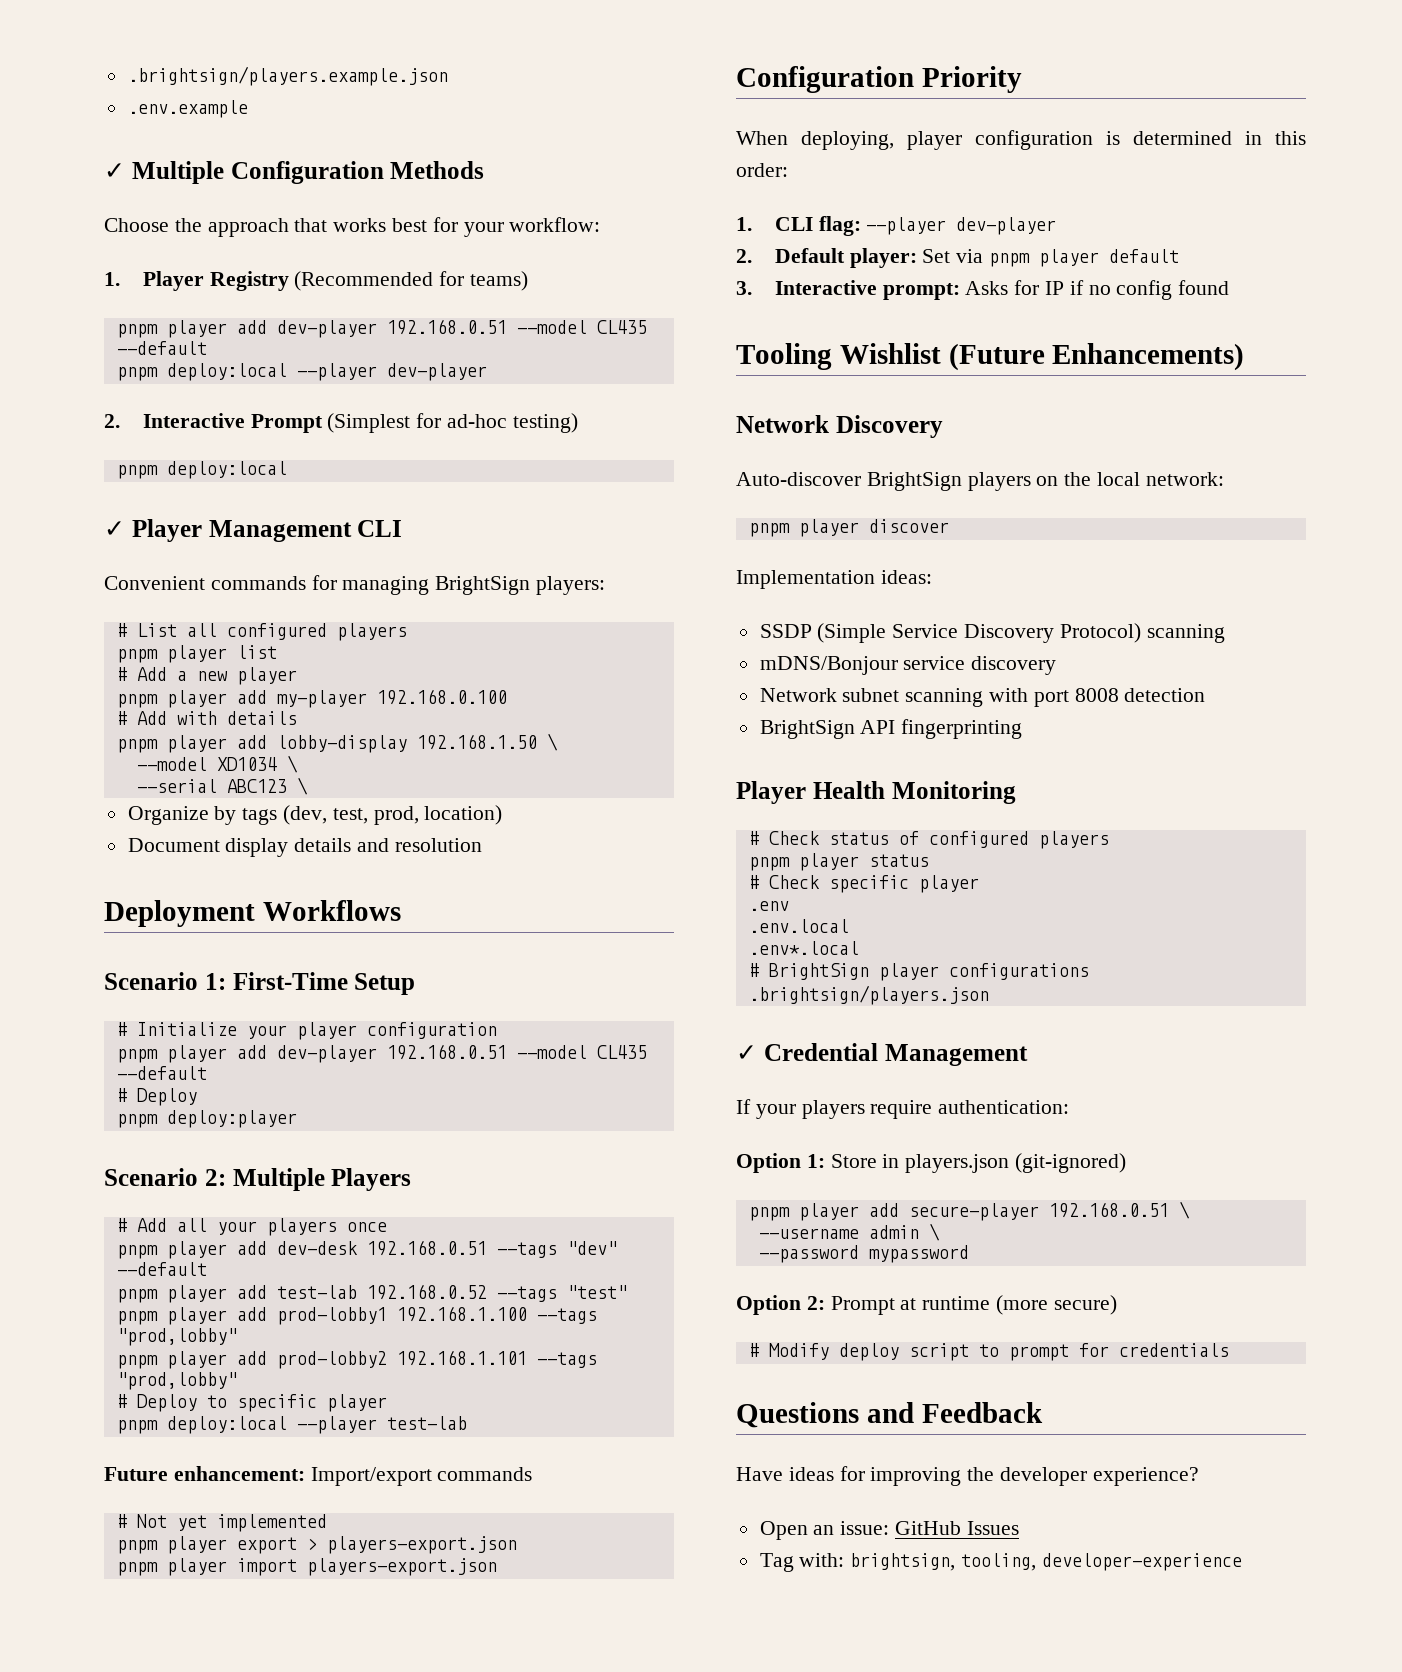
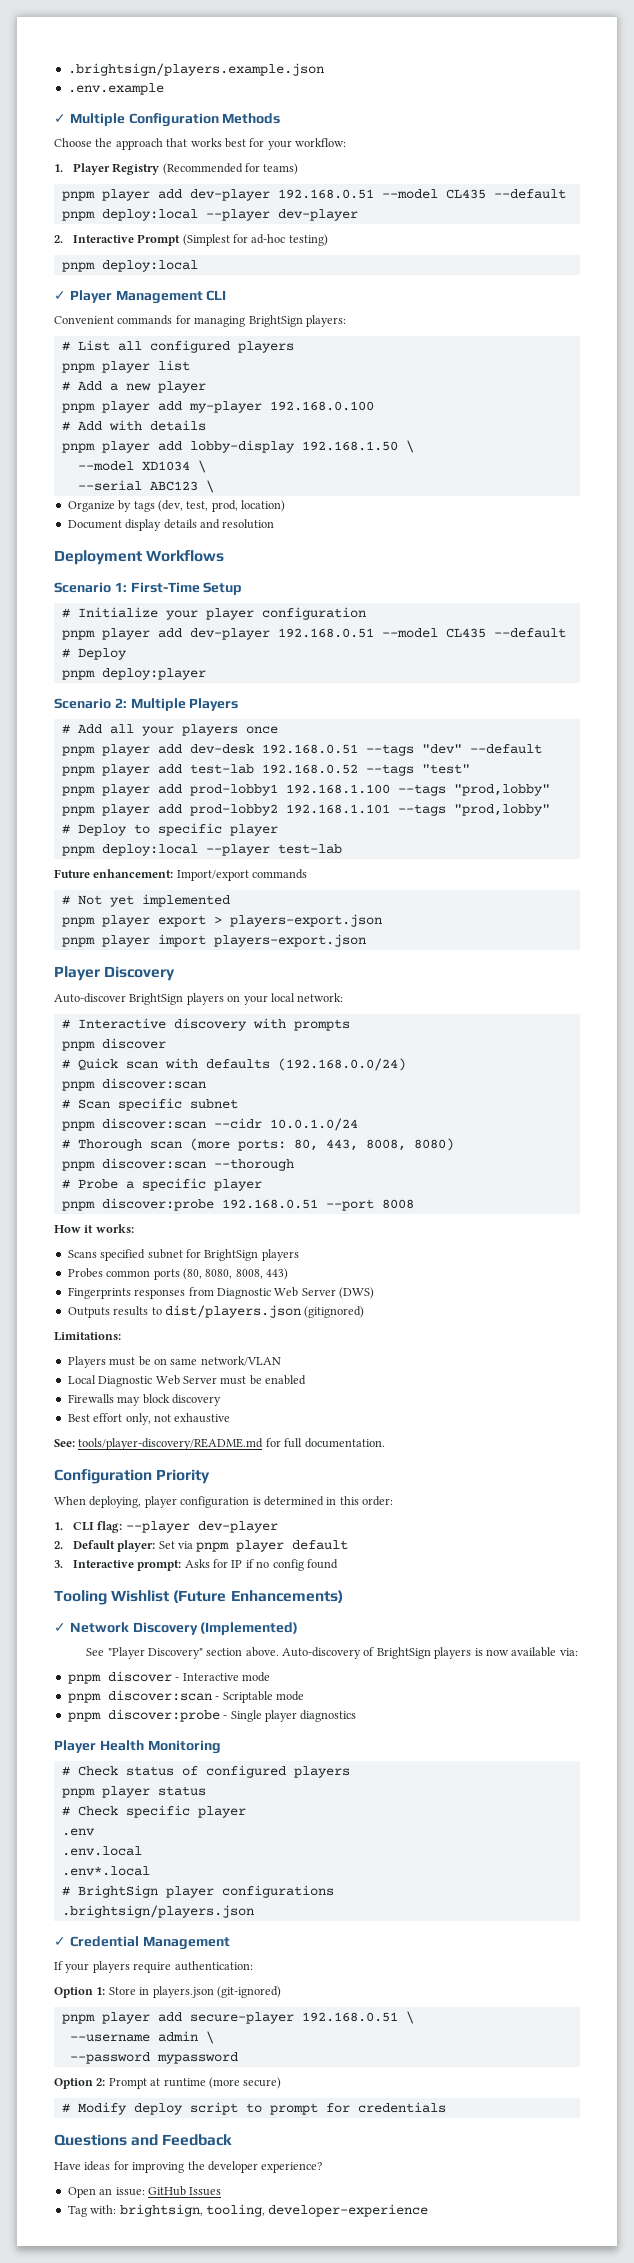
(497, 1567) none -> [54,966,176,981] [54,993,344,1005] [61,1018,350,1031] [61,1038,166,1051] [61,1058,406,1071] [61,1078,206,1091] [61,1098,238,1111] [61,1118,358,1131] [61,1138,454,1151] [61,1158,294,1171] [61,1178,262,1191] [61,1198,414,1211] [54,1224,134,1233] [67,1249,299,1261] [67,1268,288,1280] [67,1287,374,1299] [67,1305,365,1318] [54,1332,121,1341] [67,1356,281,1368] [67,1375,306,1387] [67,1394,221,1406] [67,1413,231,1425] [54,1438,385,1450] // Player Discovery // Auto-discover BrightSign players on your local network: // # Interactive discovery with prompts // pnpm discover // # Quick scan with defaults (192.168.0.0/24) // pnpm discover:scan // # Scan specific subnet // pnpm discover:scan --cidr 10.0.1.0/24 // # Thorough scan (more ports: 80, 443, 8008, 8080) // pnpm discover:scan --thorough // # Probe a specific player // pnpm discover:probe 192.168.0.51 --port 8008 // How it works: // Scans specified subnet for BrightSign players // Probes common ports (80, 8080, 8008, 443) // Fingerprints responses from Diagnostic Web Server (DWS) // Outputs results to dist/players.json (gitignored) // Limitations: // Players must be on same network/VLAN // Local Diagnostic Web Server must be enabled // Firewalls may block discovery // Best effort only, not exhaustive // See: tools/player-discovery/README.md for full documentation.
(1245, 357) none -> [54,1623,66,1632] ✓
[736,472,1224,491] [748,519,949,537] [736,570,932,589] [759,623,1225,643] [759,656,1057,675] [759,688,1206,707] [759,719,1023,739] // Auto-discover BrightSign players on the local network: // pnpm player discover // Implementation ideas: // SSDP (Simple Service Discovery Protocol) scanning // mDNS/Bonjour service discovery // Network subnet scanning with port 8008 detection // BrightSign API fingerprinting -> [200,1622,299,1635] [86,1647,578,1659] [67,1671,270,1684] [67,1690,304,1703] [67,1709,357,1722] (Implemented) // See "Player Discovery" section above. Auto-discovery of BrightSign players is now available via: // pnpm discover - Interactive mode // pnpm discover:scan - Scriptable mode // pnpm discover:probe - Single player diagnostics

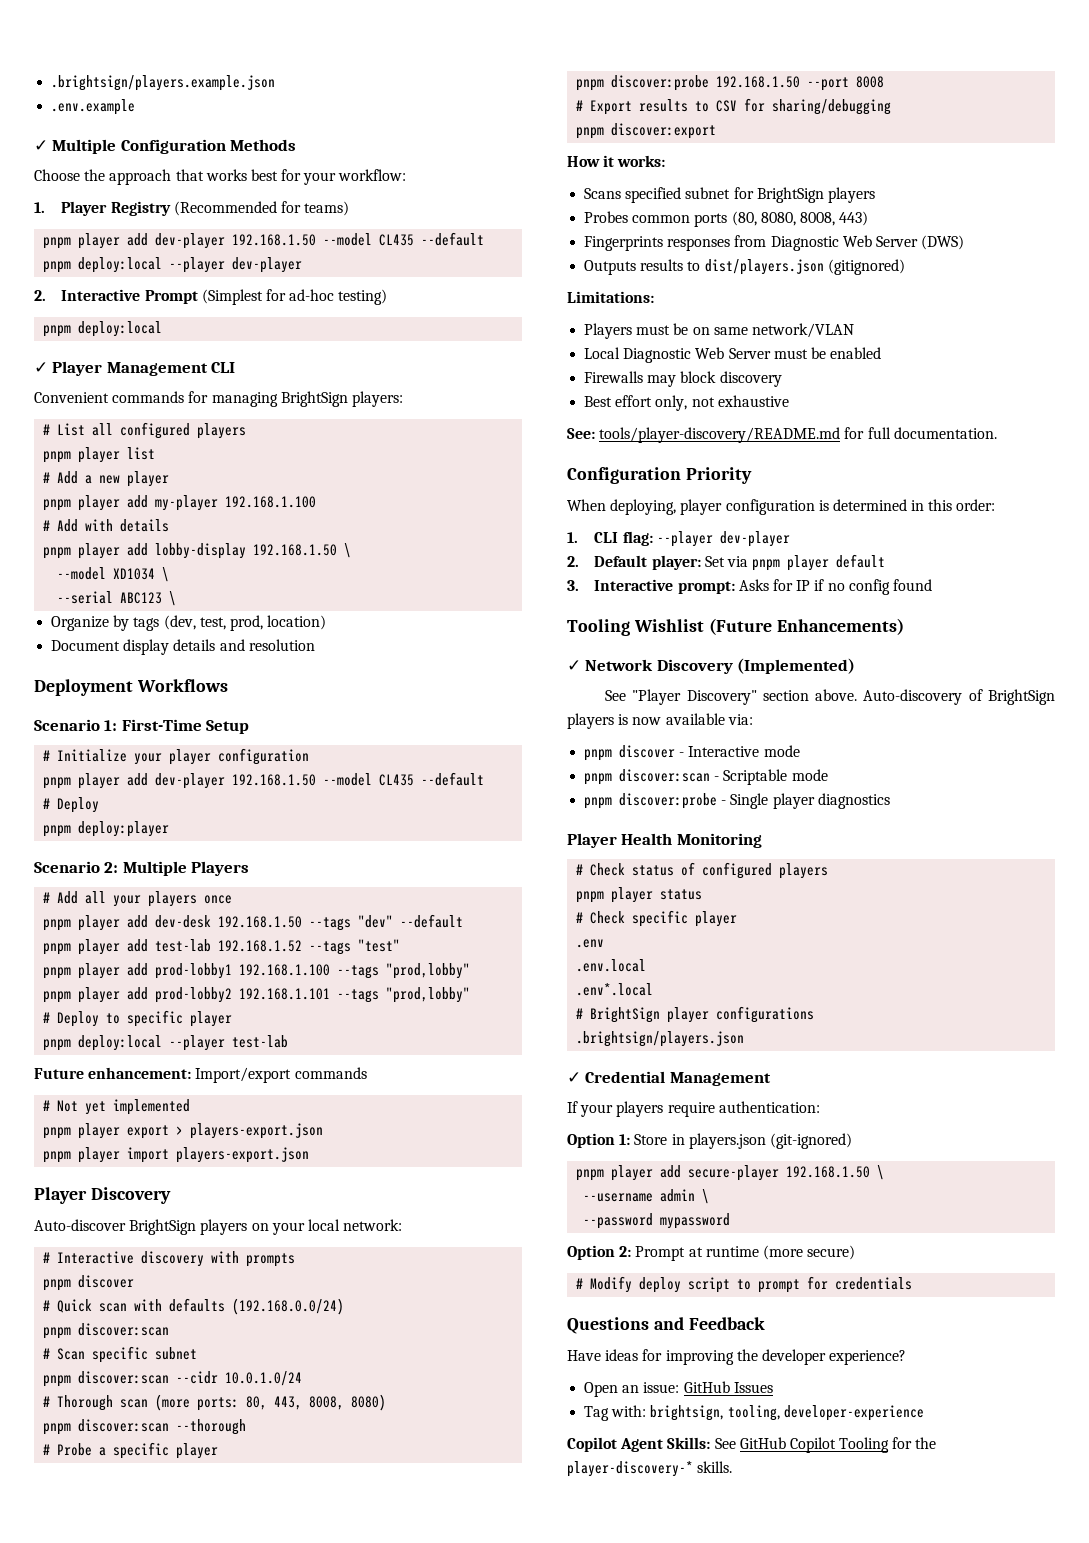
[277,189,374,199] 192.168.0.51 -> [232,234,317,246] 192.168.1.50
[269,401,374,411] 192.168.0.100 -> [225,496,317,508] 192.168.1.100
[277,628,374,638] 192.168.0.51 -> [232,774,317,786] 192.168.1.50
[261,744,358,754] 192.168.0.51 -> [218,916,303,928] 192.168.1.50
[261,764,358,774] 192.168.0.52 -> [218,940,303,952] 192.168.1.52
[221,1199,318,1209] 192.168.0.51 -> [716,76,801,88] 192.168.1.50
(414, 1204) none -> [576,98,892,115] [576,123,717,139] // # Export results to CSV for sharing/debugging // pnpm discover:export
[301,2012,398,2022] 192.168.0.51 -> [786,1166,871,1178] 192.168.1.50
(429, 2210) none -> [567,1437,937,1453] [567,1461,733,1477] // Copilot Agent Skills: See GitHub Copilot Tooling for the player-discovery-* skills.

